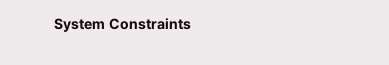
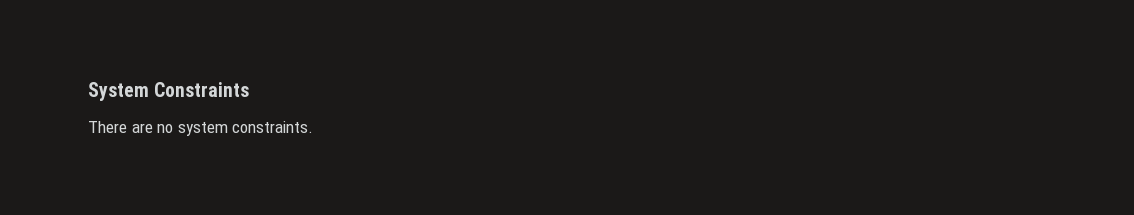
(191, 24) none -> [88,121,314,136] // There are no system constraints.

